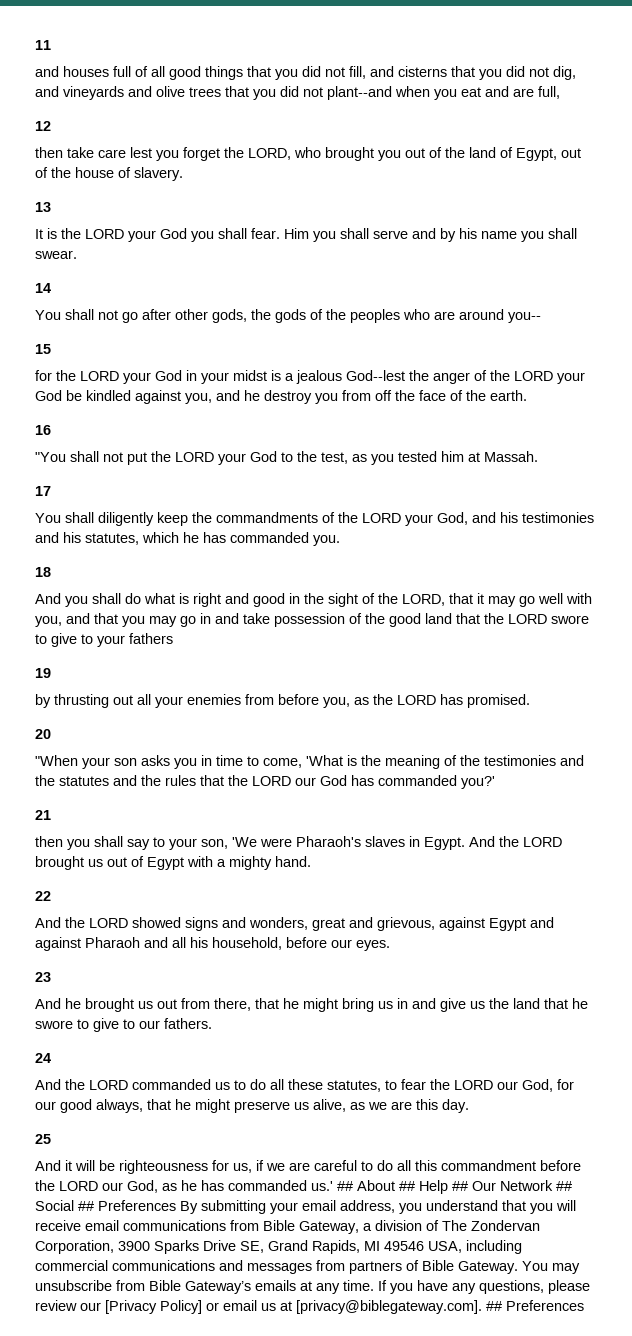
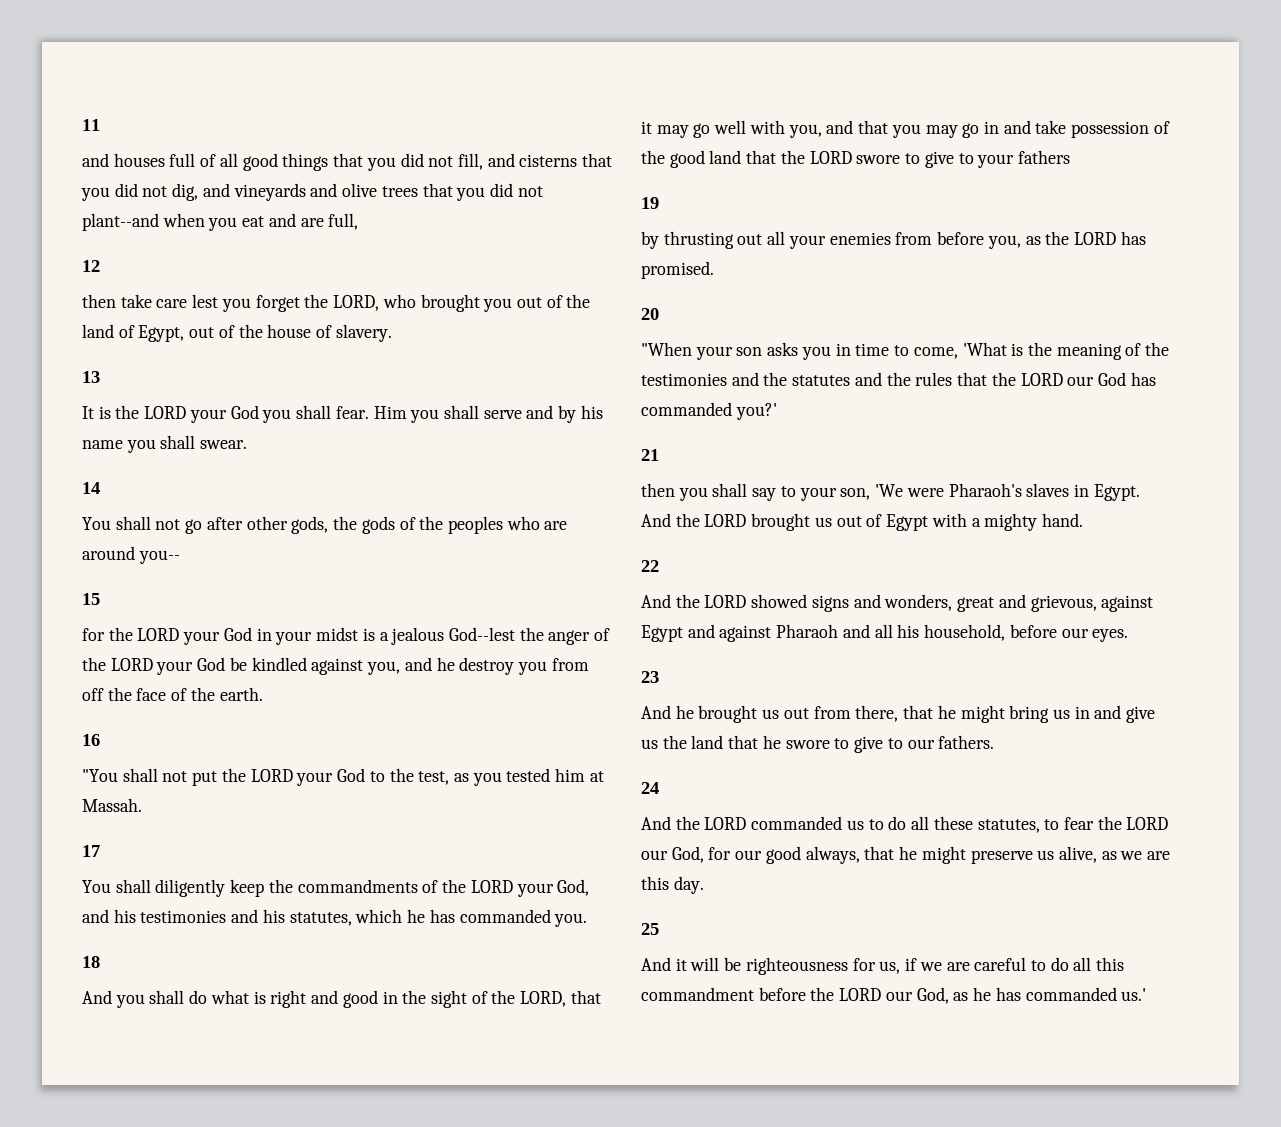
[337,1180,572,1194] [35,1200,576,1214] [35,1220,540,1234] [35,1240,522,1254] [35,1260,580,1274] [35,1280,590,1294] [35,1300,584,1314] ## About ## Help ## Our Network ## Social ## Preferences By submitting your email address, you understand that you will receive email communications from Bible Gateway, a division of The Zondervan Corporation, 3900 Sparks Drive SE, Grand Rapids, MI 49546 USA, including commercial communications and messages from partners of Bible Gateway. You may unsubscribe from Bible Gateway’s emails at any time. If you have any questions, please review our [Privacy Policy] or email us at [privacy@biblegateway.com]. ## Preferences -> (1147, 994) none

